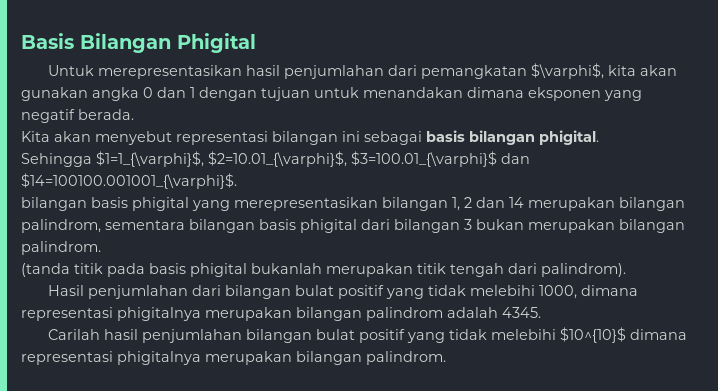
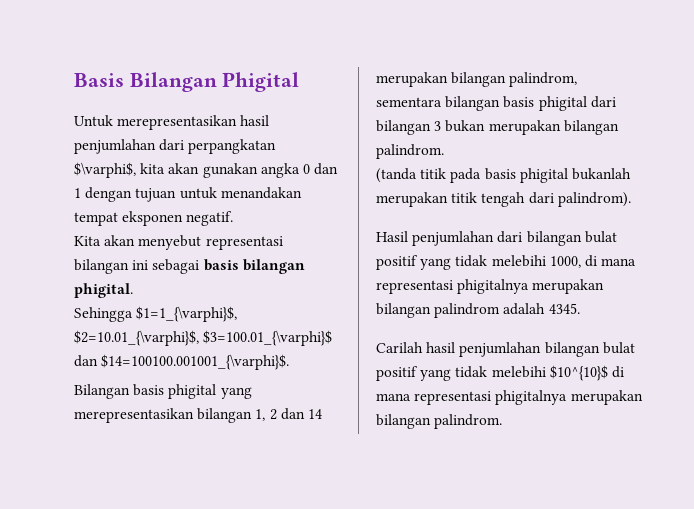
[420,65,527,79] pemangkatan -> [188,139,277,154] perpangkatan
[467,87,642,101] [21,109,134,123] dimana eksponen yang negatif berada. -> [74,211,234,226] tempat eksponen negatif.
[21,197,87,211] bilangan -> [74,384,130,399] Bilangan
[580,285,638,296] dimana -> [584,255,637,267] di mana
[629,329,687,340] dimana -> [611,366,624,378] [376,393,411,401] di mana

